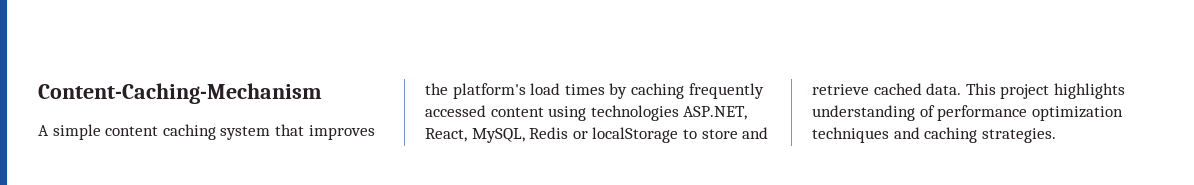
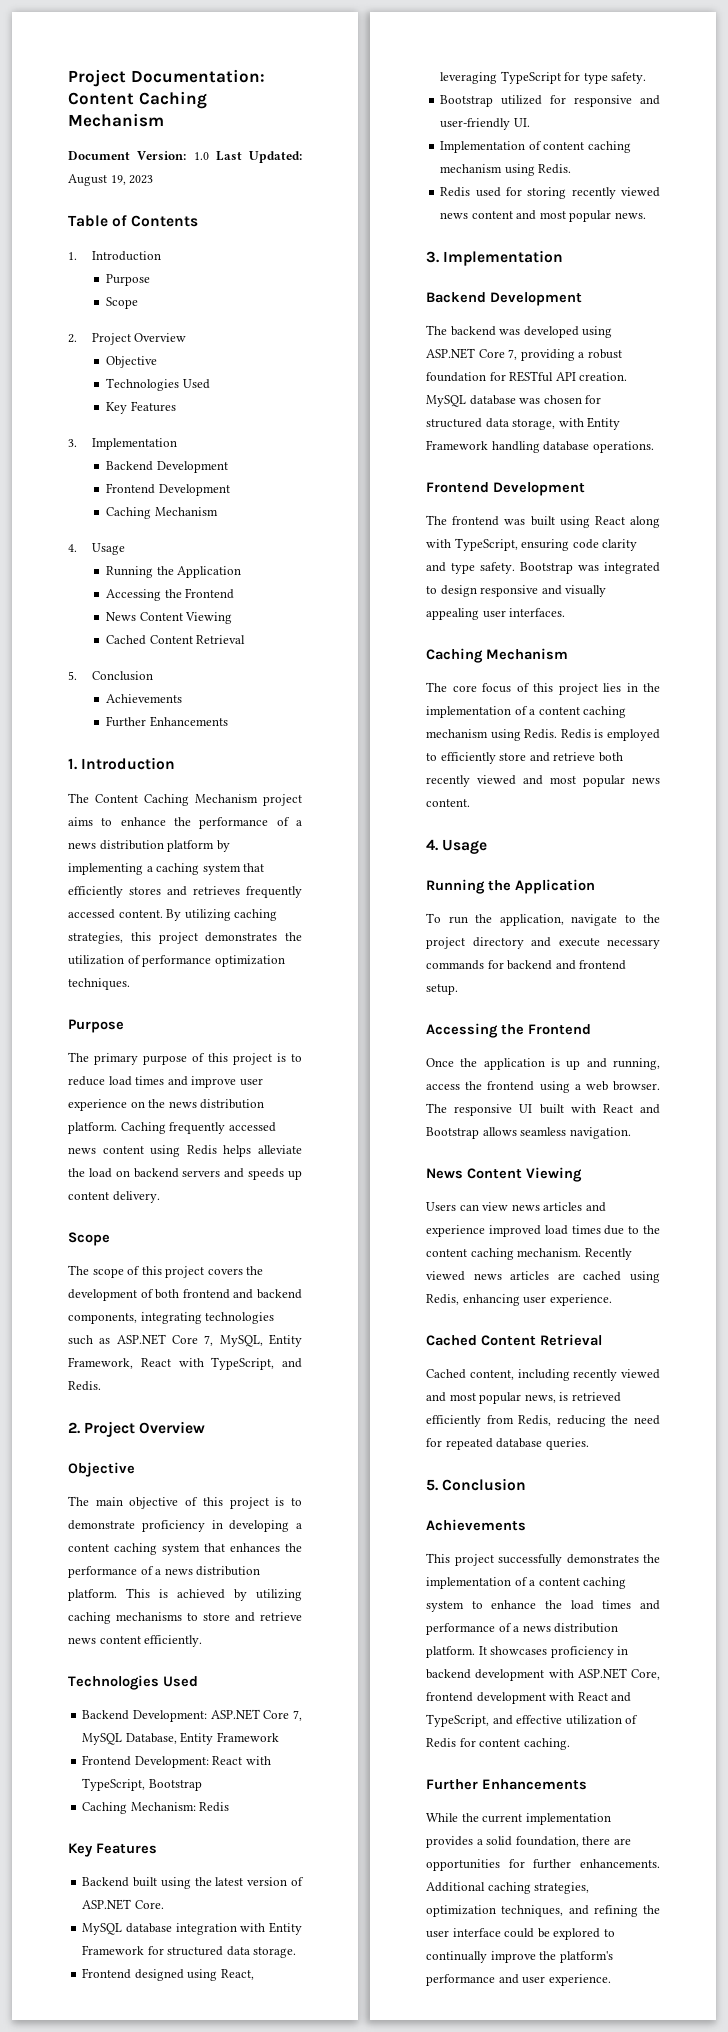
[38,83,322,104] [38,124,375,140] [425,83,764,99] [425,105,748,121] [425,127,769,143] [812,83,1125,99] [812,105,1123,121] [812,127,1056,143] Content-Caching-Mechanism // A simple content caching system that improves the platform's load times by caching frequently accessed content using technologies ASP.NET, React, MySQL, Redis or localStorage to store and retrieve cached data. This project highlights understanding of performance optimization techniques and caching strategies. -> [68,69,265,87] [68,91,207,109] [68,113,164,127] [68,151,302,163] [68,174,154,186] [68,215,199,227] [68,251,161,261] [106,274,151,286] [106,297,139,309] [68,333,187,345] [106,356,158,368] [106,378,210,391] [106,401,176,414] [68,438,177,450] [106,461,228,473] [106,483,230,496] [106,507,218,519] [68,543,125,555] [106,566,242,578] [106,588,235,601] [106,612,233,624] [106,635,246,645] [68,671,153,681] [106,694,183,703] [106,716,228,727] [68,757,176,770] [68,793,302,806] [68,817,302,829] [68,840,230,852] [68,863,265,875] [68,886,302,898] [68,909,278,921] [68,932,302,944] [68,955,285,967] [68,978,130,990] [68,1019,124,1033] [68,1052,302,1065] [68,1076,263,1088] [68,1099,265,1111] [68,1122,276,1134] [68,1145,302,1157] [68,1168,302,1180] [68,1191,160,1203] [68,1232,110,1246] [68,1265,264,1278] [68,1289,302,1301] [68,1312,275,1324] [68,1334,302,1347] [68,1357,302,1370] [68,1381,101,1391] [68,1421,206,1437] [68,1462,135,1477] [68,1496,302,1509] [68,1520,302,1532] [68,1543,302,1555] [68,1566,261,1578] [68,1588,302,1601] [68,1612,302,1624] [68,1635,203,1647] [68,1675,198,1690] [82,1709,302,1722] [82,1732,279,1745] [82,1755,271,1768] [82,1778,202,1791] [82,1802,230,1814] [68,1843,157,1857] [82,1877,304,1889] [82,1899,164,1910] [82,1922,302,1935] [82,1945,297,1958] [82,1968,254,1981] [440,71,647,84] [440,95,660,107] [440,118,530,130] [440,141,631,153] [440,164,572,176] [440,187,660,199] [440,210,646,222] [426,250,564,266] [426,292,582,306] [426,325,613,338] [426,348,622,361] [426,371,628,382] [426,395,602,407] [426,417,621,430] [426,440,654,453] [426,482,585,496] [426,515,660,528] [426,538,638,551] [426,562,660,574] [426,585,607,597] [426,608,566,620] [426,648,568,663] [426,682,660,695] [426,706,627,718] [426,729,660,741] [426,752,623,764] [426,775,660,787] [426,799,470,807] [426,839,488,854] [426,879,595,894] [426,913,660,926] [426,937,660,949] [426,960,627,970] [426,984,458,995] [426,1023,591,1038] [426,1058,660,1070] [426,1081,660,1093] [426,1103,660,1116] [426,1127,631,1139] [426,1167,582,1182] [426,1202,606,1212] [426,1225,660,1237] [426,1248,632,1260] [426,1271,660,1283] [426,1294,612,1306] [426,1334,602,1346] [426,1369,660,1381] [426,1392,621,1404] [426,1415,660,1427] [426,1438,589,1450] [426,1478,527,1491] [426,1519,526,1531] [426,1553,660,1566] [426,1577,627,1589] [426,1600,660,1612] [426,1623,619,1635] [426,1646,629,1658] [426,1668,660,1681] [426,1692,632,1704] [426,1714,639,1727] [426,1738,570,1750] [426,1779,587,1790] [426,1813,611,1825] [426,1836,631,1848] [426,1859,660,1871] [426,1882,590,1894] [426,1905,660,1917] [426,1928,615,1940] [426,1951,613,1963] [426,1974,611,1986] Project Documentation: Content Caching Mechanism // Document Version: 1.0 Last Updated: August 19, 2023 // Table of Contents // 1. Introduction // Purpose // Scope // 2. Project Overview // Objective // Technologies Used // Key Features // 3. Implementation // Backend Development // Frontend Development // Caching Mechanism // 4. Usage // Running the Application // Accessing the Frontend // News Content Viewing // Cached Content Retrieval // 5. Conclusion // Achievements // Further Enhancements // 1. Introduction // The Content Caching Mechanism project aims to enhance the performance of a news distribution platform by implementing a caching system that efficiently stores and retrieves frequently accessed content. By utilizing caching strategies, this project demonstrates the utilization of performance optimization techniques. // Purpose // The primary purpose of this project is to reduce load times and improve user experience on the news distribution platform. Caching frequently accessed news content using Redis helps alleviate the load on backend servers and speeds up content delivery. // Scope // The scope of this project covers the development of both frontend and backend components, integrating technologies such as ASP.NET Core 7, MySQL, Entity Framework, React with TypeScript, and Redis. // 2. Project Overview // Objective // The main objective of this project is to demonstrate proficiency in developing a content caching system that enhances the performance of a news distribution platform. This is achieved by utilizing caching mechanisms to store and retrieve news content efficiently. // Technologies Used // Backend Development: ASP.NET Core 7, MySQL Database, Entity Framework // Frontend Development: React with TypeScript, Bootstrap // Caching Mechanism: Redis // Key Features // Backend built using the latest version of ASP.NET Core. // MySQL database integration with Entity Framework for structured data storage. // Frontend designed using React, leveraging TypeScript for type safety. // Bootstrap utilized for responsive and user-friendly UI. // Implementation of content caching mechanism using Redis. // Redis used for storing recently viewed news content and most popular news. // 3. Implementation // Backend Development // The backend was developed using ASP.NET Core 7, providing a robust foundation for RESTful API creation. MySQL database was chosen for structured data storage, with Entity Framework handling database operations. // Frontend Development // The frontend was built using React along with TypeScript, ensuring code clarity and type safety. Bootstrap was integrated to design responsive and visually appealing user interfaces. // Caching Mechanism // The core focus of this project lies in the implementation of a content caching mechanism using Redis. Redis is employed to efficiently store and retrieve both recently viewed and most popular news content. // 4. Usage // Running the Application // To run the application, navigate to the project directory and execute necessary commands for backend and frontend setup. // Accessing the Frontend // Once the application is up and running, access the frontend using a web browser. The responsive UI built with React and Bootstrap allows seamless navigation. // News Content Viewing // Users can view news articles and experience improved load times due to the content caching mechanism. Recently viewed news articles are cached using Redis, enhancing user experience. // Cached Content Retrieval // Cached content, including recently viewed and most popular news, is retrieved efficiently from Redis, reducing the need for repeated database queries. // 5. Conclusion // Achievements // This project successfully demonstrates the implementation of a content caching system to enhance the load times and performance of a news distribution platform. It showcases proficiency in backend development with ASP.NET Core, frontend development with React and TypeScript, and effective utilization of Redis for content caching. // Further Enhancements // While the current implementation provides a solid foundation, there are opportunities for further enhancements. Additional caching strategies, optimization techniques, and refining the user interface could be explored to continually improve the platform's performance and user experience.

